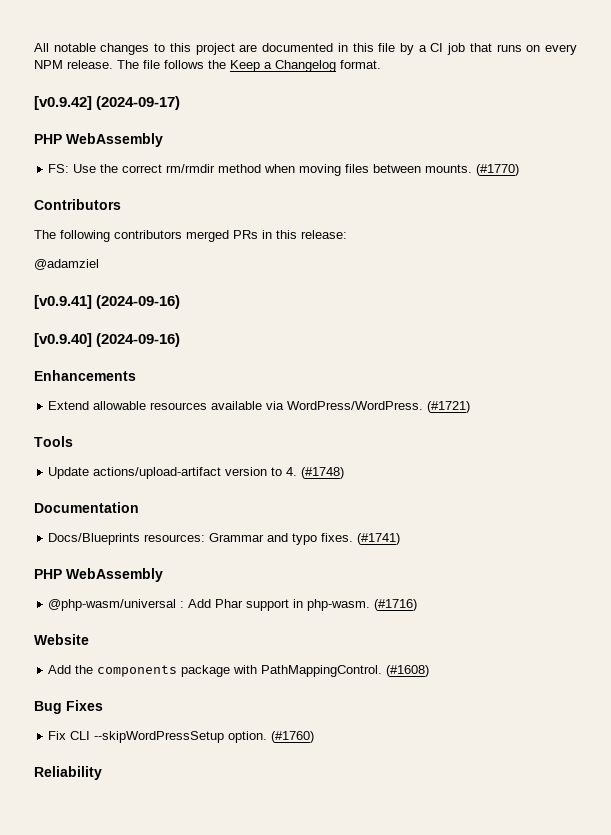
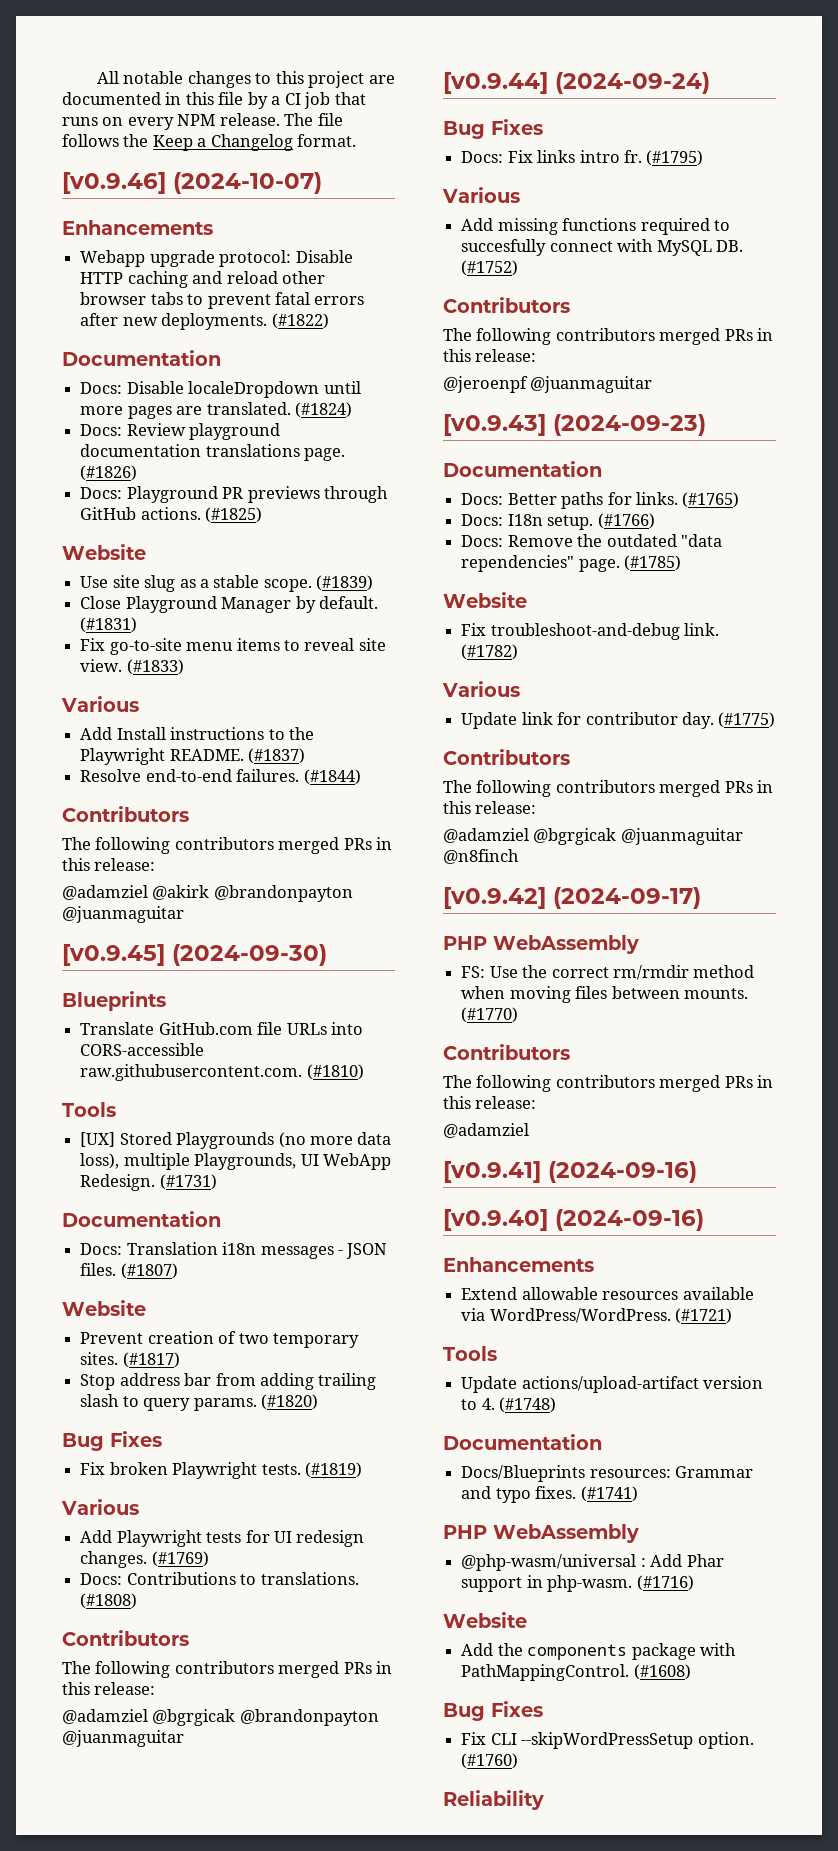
(381, 64) none -> [62,172,322,194] [62,220,213,235] [80,250,353,267] [80,271,325,288] [80,292,365,309] [80,313,329,330] [62,350,221,366] [80,381,361,398] [80,402,352,419] [80,423,281,440] [80,444,346,461] [80,465,138,481] [80,486,388,503] [80,507,263,523] [62,544,146,560] [80,575,374,592] [80,596,378,613] [80,617,138,633] [80,638,386,655] [80,659,184,675] [61,696,139,712] [80,727,314,740] [80,748,306,765] [80,769,361,785] [62,806,189,822] [62,837,393,854] [62,858,156,871] [62,885,353,902] [62,906,184,923] [62,944,327,966] [62,991,166,1011] [80,1022,363,1035] [80,1043,205,1056] [80,1064,364,1081] [62,1102,116,1117] [80,1132,392,1149] [80,1153,391,1170] [80,1174,217,1191] [62,1211,221,1227] [80,1242,388,1259] [80,1263,178,1279] [62,1300,146,1316] [80,1331,359,1348] [80,1352,180,1368] [80,1373,377,1390] [80,1394,318,1411] [62,1431,162,1451] [80,1462,362,1479] [61,1499,139,1515] [80,1530,365,1547] [80,1551,209,1568] [80,1572,359,1585] [80,1593,138,1609] [62,1630,189,1646] [62,1661,393,1678] [62,1682,156,1695] [62,1709,379,1726] [62,1730,184,1747] [443,72,710,94] [443,119,543,139] [461,150,704,166] [442,187,520,203] [461,218,730,235] [461,239,743,256] [461,260,519,276] [443,297,570,313] [443,328,774,345] [443,349,537,362] [443,376,653,393] [443,414,706,436] [443,461,602,477] [461,492,740,509] [461,513,655,530] [461,534,722,547] [461,555,682,572] [443,592,527,608] [461,623,720,640] [461,644,519,660] [442,681,520,697] [461,712,776,729] [443,749,570,765] [443,780,774,797] [443,801,537,814] [443,828,743,845] [443,849,519,864] // [v0.9.46] (2024-10-07) // Enhancements // Webapp upgrade protocol: Disable HTTP caching and reload other browser tabs to prevent fatal errors after new deployments. (#1822) // Documentation // Docs: Disable localeDropdown until more pages are translated. (#1824) // Docs: Review playground documentation translations page. (#1826) // Docs: Playground PR previews through GitHub actions. (#1825) // Website // Use site slug as a stable scope. (#1839) // Close Playground Manager by default. (#1831) // Fix go-to-site menu items to reveal site view. (#1833) // Various // Add Install instructions to the Playwright README. (#1837) // Resolve end-to-end failures. (#1844) // Contributors // The following contributors merged PRs in this release: // @adamziel @akirk @brandonpayton @juanmaguitar // [v0.9.45] (2024-09-30) // Blueprints // Translate GitHub.com file URLs into CORS-accessible raw.githubusercontent.com. (#1810) // Tools // [UX] Stored Playgrounds (no more data loss), multiple Playgrounds, UI WebApp Redesign. (#1731) // Documentation // Docs: Translation i18n messages - JSON files. (#1807) // Website // Prevent creation of two temporary sites. (#1817) // Stop address bar from adding trailing slash to query params. (#1820) // Bug Fixes // Fix broken Playwright tests. (#1819) // Various // Add Playwright tests for UI redesign changes. (#1769) // Docs: Contributions to translations. (#1808) // Contributors // The following contributors merged PRs in this release: // @adamziel @bgrgicak @brandonpayton @juanmaguitar // [v0.9.44] (2024-09-24) // Bug Fixes // Docs: Fix links intro fr. (#1795) // Various // Add missing functions required to succesfully connect with MySQL DB. (#1752) // Contributors // The following contributors merged PRs in this release: // @jeroenpf @juanmaguitar // [v0.9.43] (2024-09-23) // Documentation // Docs: Better paths for links. (#1765) // Docs: I18n setup. (#1766) // Docs: Remove the outdated "data rependencies" page. (#1785) // Website // Fix troubleshoot-and-debug link. (#1782) // Various // Update link for contributor day. (#1775) // Contributors // The following contributors merged PRs in this release: // @adamziel @bgrgicak @juanmaguitar @n8finch

